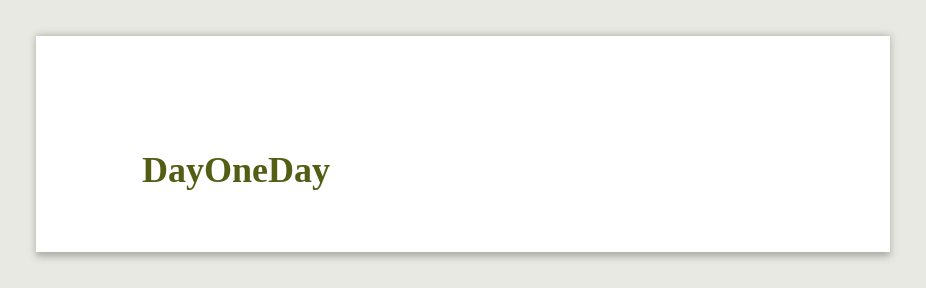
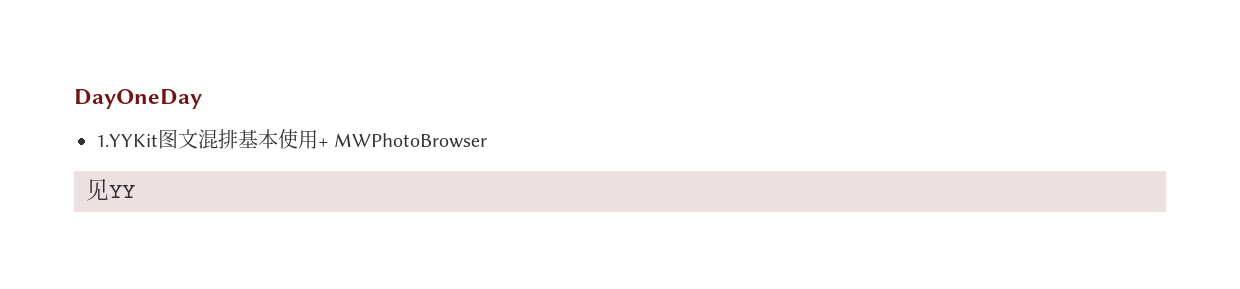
(330, 174) none -> [96,129,488,149] [86,178,135,201] // 1.YYKit图文混排基本使用+ MWPhotoBrowser // 见YY

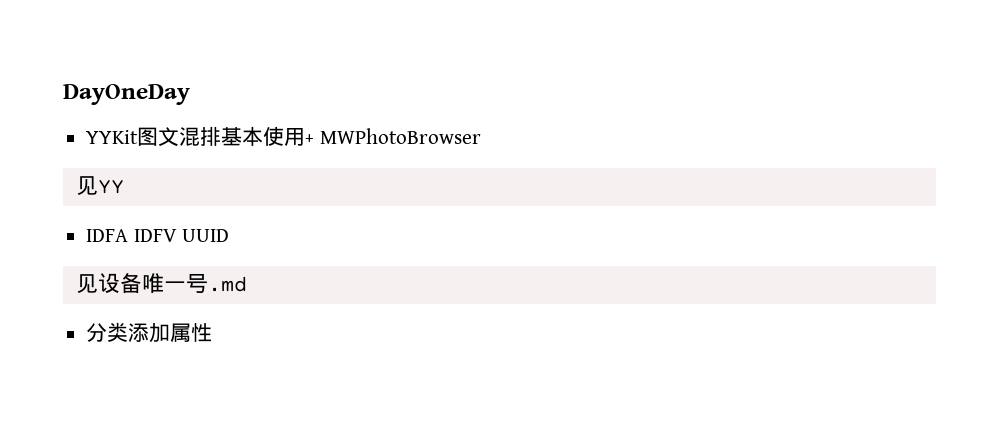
[96,134,158,147] 1.YYKit -> [86,130,139,144] YYKit
(135, 191) none -> [86,229,230,242] [75,273,247,294] [86,322,213,343] // IDFA IDFV UUID // 见设备唯一号.md // 分类添加属性

